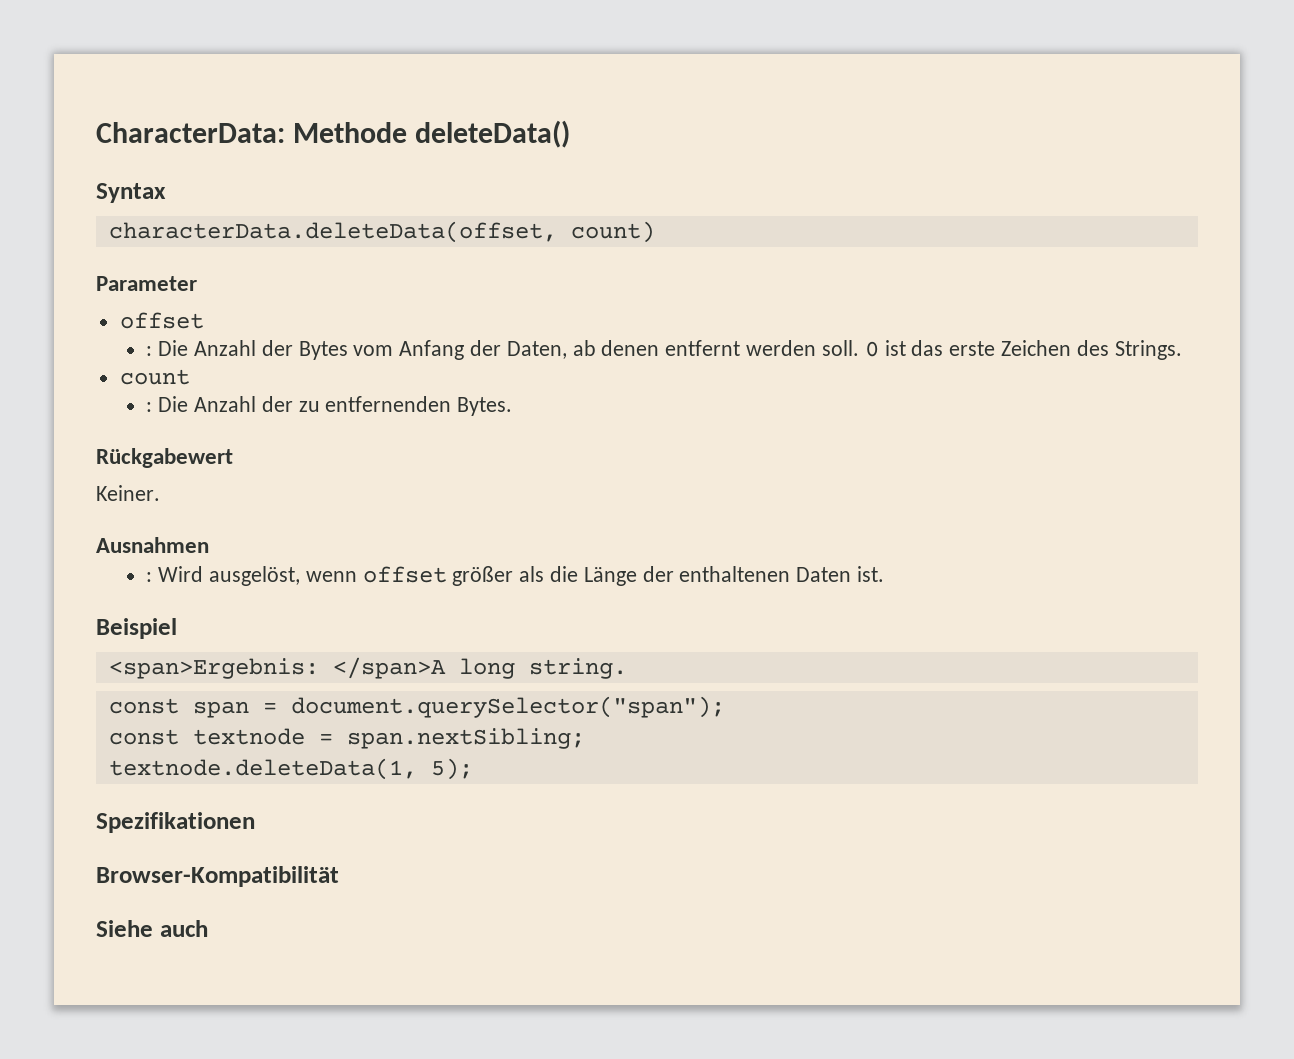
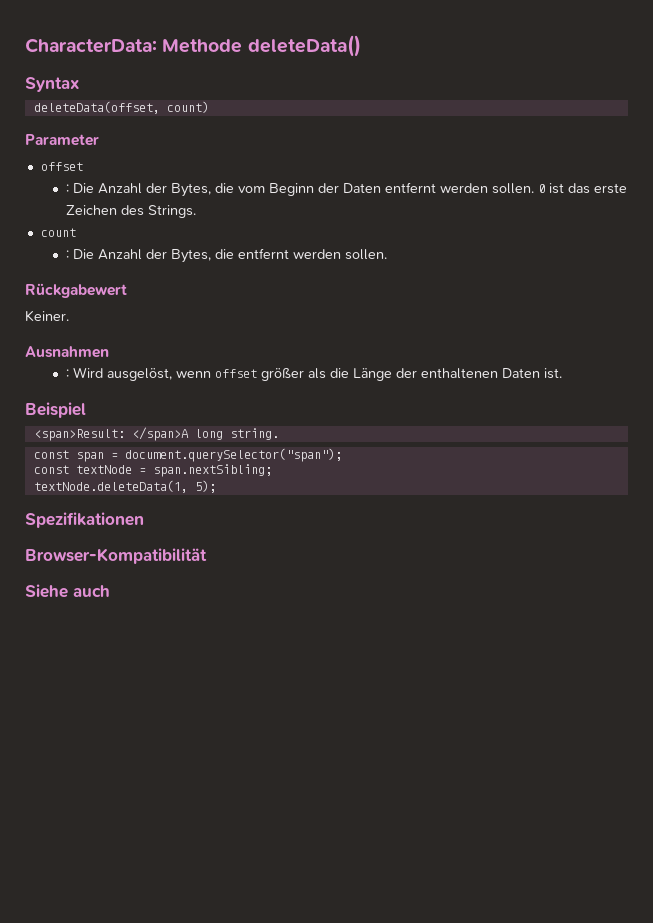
[108,221,557,243] characterData.deleteData(offset, -> [33,101,160,114] deleteData(offset,
[298,340,859,360] Bytes vom Anfang der Daten, ab denen entfernt werden soll. -> [170,182,534,197] Bytes, die vom Beginn der Daten entfernt werden sollen.
[298,396,513,416] zu entfernenden Bytes. -> [170,248,387,263] Bytes, die entfernt werden sollen.
[108,658,319,679] <span>Ergebnis: -> [33,429,125,441] <span>Result:
[192,728,305,745] textnode -> [75,465,132,474] textNode
[108,758,417,780] textnode.deleteData(1, -> [33,480,188,493] textNode.deleteData(1,

